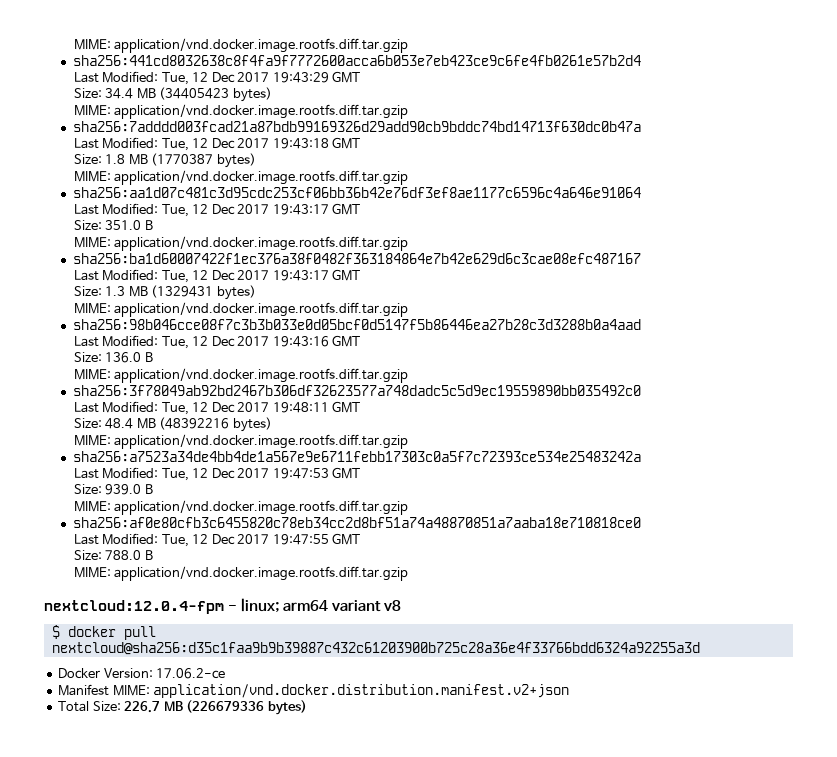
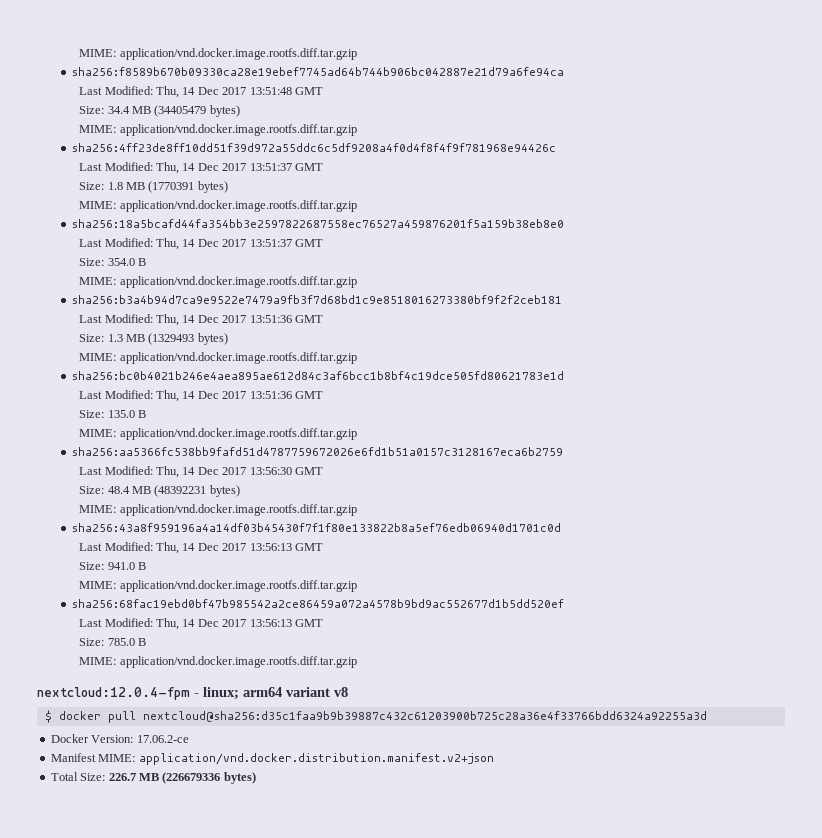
[73,38,409,53] [73,55,642,66] [73,71,329,85] MIME: application/vnd.docker.image.rootfs.diff.tar.gzip // sha256:441cd8032638c8f4fa9f7772600acca6b053e7eb423ce9c6fe4fb0261e57b2d4 // Last Modified: Tue, 12 Dec 2017 19:43:29 -> [79,48,357,60] [71,67,564,76] [79,86,292,98] MIME: application/vnd.docker.image.rootfs.diff.tar.gzip // sha256:f8589b670b09330ca28e19ebef7745ad64b744b906bc042887e21d79a6fe94ca // Last Modified: Thu, 14 Dec 2017 13:51:48
[159,87,272,102] [73,104,409,119] [73,121,642,132] [73,137,329,151] (34405423 bytes) // MIME: application/vnd.docker.image.rootfs.diff.tar.gzip // sha256:7adddd003fcad21a87bdb99169326d29add90cb9bddc74bd14713f630dc0b47a // Last Modified: Tue, 12 Dec 2017 19:43:18 -> [154,105,240,117] [79,124,357,136] [71,143,556,152] [79,162,292,174] (34405479 bytes) // MIME: application/vnd.docker.image.rootfs.diff.tar.gzip // sha256:4ff23de8ff10dd51f39d972a55ddc6c5df9208a4f0d4f8f4f9f781968e94426c // Last Modified: Thu, 14 Dec 2017 13:51:37
[151,153,256,168] [73,170,409,185] [73,187,642,198] [73,203,361,217] [73,220,153,230] [73,236,409,251] [73,253,642,264] [73,269,329,283] (1770387 bytes) // MIME: application/vnd.docker.image.rootfs.diff.tar.gzip // sha256:aa1d07c481c3d95cdc253cf06bb36b42e76df3ef8ae1177c6596c4a646e91064 // Last Modified: Tue, 12 Dec 2017 19:43:17 GMT // Size: 351.0 B // MIME: application/vnd.docker.image.rootfs.diff.tar.gzip // sha256:ba1d60007422f1ec376a38f0482f363184864e7b42e629d6c3cae08efc487167 // Last Modified: Tue, 12 Dec 2017 19:43:17 -> [148,181,228,193] [79,200,357,212] [71,219,564,228] [79,238,323,250] [79,258,147,266] [79,276,357,288] [71,295,562,304] [79,314,292,326] (1770391 bytes) // MIME: application/vnd.docker.image.rootfs.diff.tar.gzip // sha256:18a5bcafd44fa354bb3e2597822687558ec76527a459876201f5a159b38eb8e0 // Last Modified: Thu, 14 Dec 2017 13:51:37 GMT // Size: 354.0 B // MIME: application/vnd.docker.image.rootfs.diff.tar.gzip // sha256:b3a4b94d7ca9e9522e7479a9fb3f7d68bd1c9e8518016273380bf9f2f2ceb181 // Last Modified: Thu, 14 Dec 2017 13:51:36
[151,285,256,300] [73,302,409,317] [73,319,642,330] [73,335,361,349] [73,352,153,363] [73,368,409,383] [73,385,642,396] [73,401,329,415] (1329431 bytes) // MIME: application/vnd.docker.image.rootfs.diff.tar.gzip // sha256:98b046cce08f7c3b3b033e0d05bcf0d5147f5b86446ea27b28c3d3288b0a4aad // Last Modified: Tue, 12 Dec 2017 19:43:16 GMT // Size: 136.0 B // MIME: application/vnd.docker.image.rootfs.diff.tar.gzip // sha256:3f78049ab92bd2467b306df32623577a748dadc5c5d9ec19559890bb035492c0 // Last Modified: Tue, 12 Dec 2017 19:48:11 -> [148,333,228,345] [79,352,357,364] [71,371,564,380] [79,390,323,402] [79,410,147,418] [79,428,357,440] [71,447,563,456] [79,466,292,478] (1329493 bytes) // MIME: application/vnd.docker.image.rootfs.diff.tar.gzip // sha256:bc0b4021b246e4aea895ae612d84c3af6bcc1b8bf4c19dce505fd80621783e1d // Last Modified: Thu, 14 Dec 2017 13:51:36 GMT // Size: 135.0 B // MIME: application/vnd.docker.image.rootfs.diff.tar.gzip // sha256:aa5366fc538bb9fafd51d4787759672026e6fd1b51a0157c3128167eca6b2759 // Last Modified: Thu, 14 Dec 2017 13:56:30
[159,417,272,432] [73,434,409,449] [73,451,642,462] [73,467,361,481] [73,484,153,495] [73,500,409,515] [73,517,642,528] [73,533,361,547] [73,550,142,560] (48392216 bytes) // MIME: application/vnd.docker.image.rootfs.diff.tar.gzip // sha256:a7523a34de4bb4de1a567e9e6711febb17303c0a5f7c72393ce534e25483242a // Last Modified: Tue, 12 Dec 2017 19:47:53 GMT // Size: 939.0 B // MIME: application/vnd.docker.image.rootfs.diff.tar.gzip // sha256:af0e80cfb3c6455820c78eb34cc2d8bf51a74a48870851a7aaba18e710818ce0 // Last Modified: Tue, 12 Dec 2017 19:47:55 GMT // Size: 788.0 -> [154,485,240,497] [79,504,357,516] [71,523,561,532] [79,542,323,554] [79,562,147,570] [79,580,357,592] [71,599,564,608] [79,618,323,630] [79,638,135,646] (48392231 bytes) // MIME: application/vnd.docker.image.rootfs.diff.tar.gzip // sha256:43a8f959196a4a14df03b45430f7f1f80e133822b8a5ef76edb06940d1701c0d // Last Modified: Thu, 14 Dec 2017 13:56:13 GMT // Size: 941.0 B // MIME: application/vnd.docker.image.rootfs.diff.tar.gzip // sha256:68fac19ebd0bf47b985542a2ce86459a072a4578b9bd9ac552677d1b5dd520ef // Last Modified: Thu, 14 Dec 2017 13:56:13 GMT // Size: 785.0

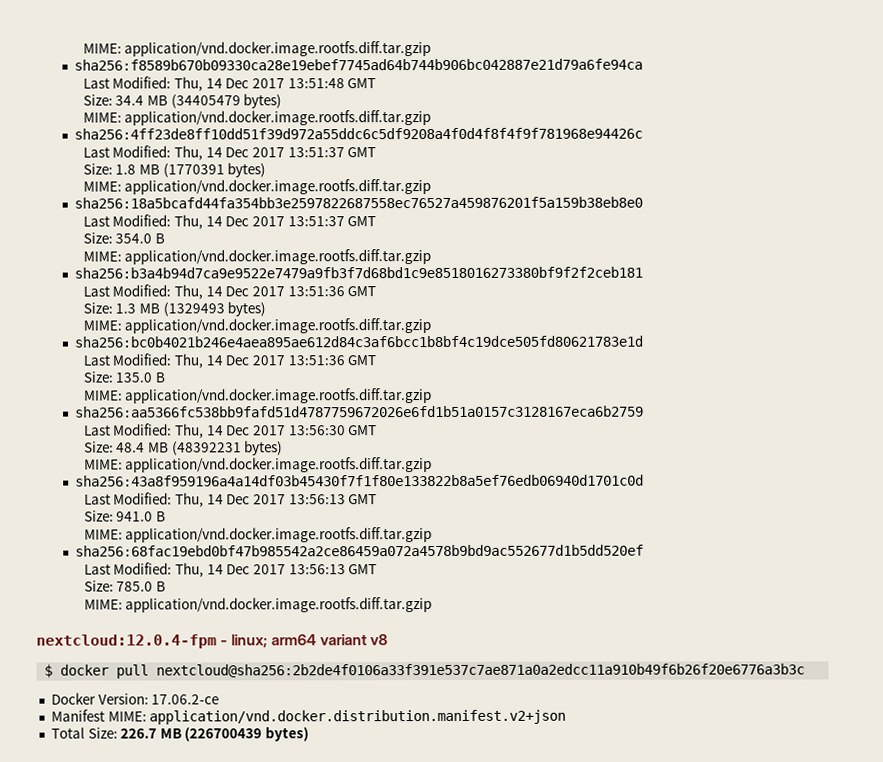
[142,711,707,722] nextcloud@sha256:d35c1faa9b9b39887c432c61203900b725c28a36e4f33766bdd6324a92255a3d -> [156,663,806,678] nextcloud@sha256:2b2de4f0106a33f391e537c7ae871a0a2edcc11a910b49f6b26f20e6776a3b3c
[162,772,221,784] (226679336 -> [184,727,263,742] (226700439

